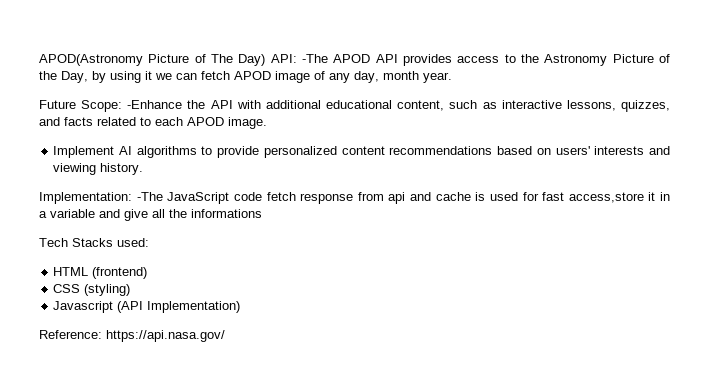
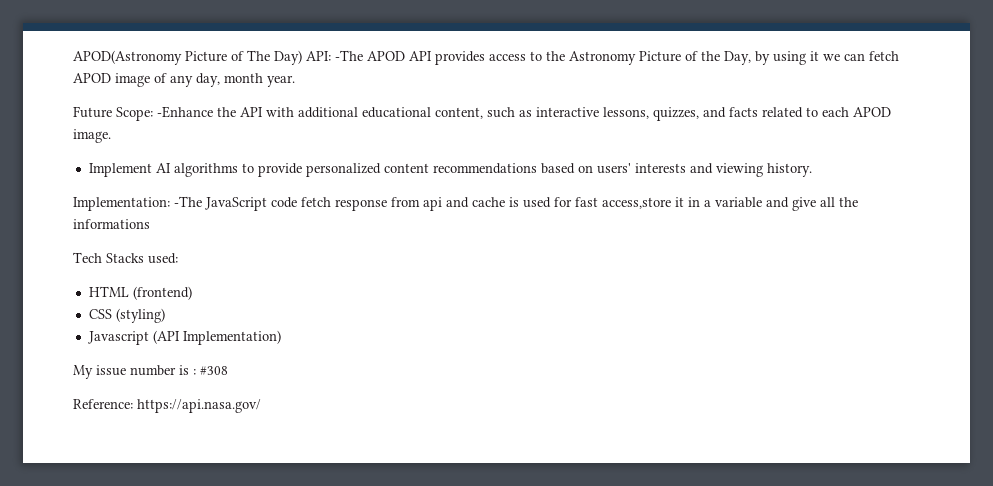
(241, 307) none -> [73,365,228,379] // My issue number is : #308

